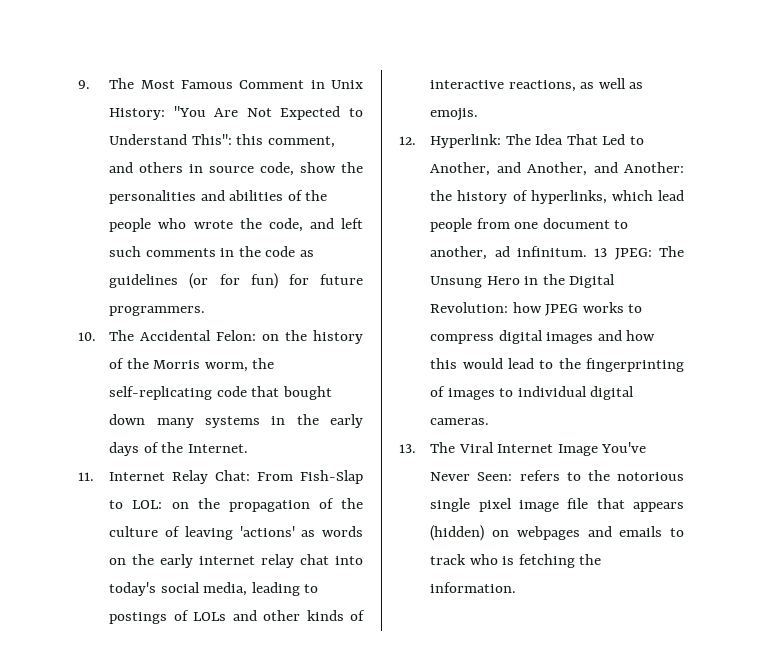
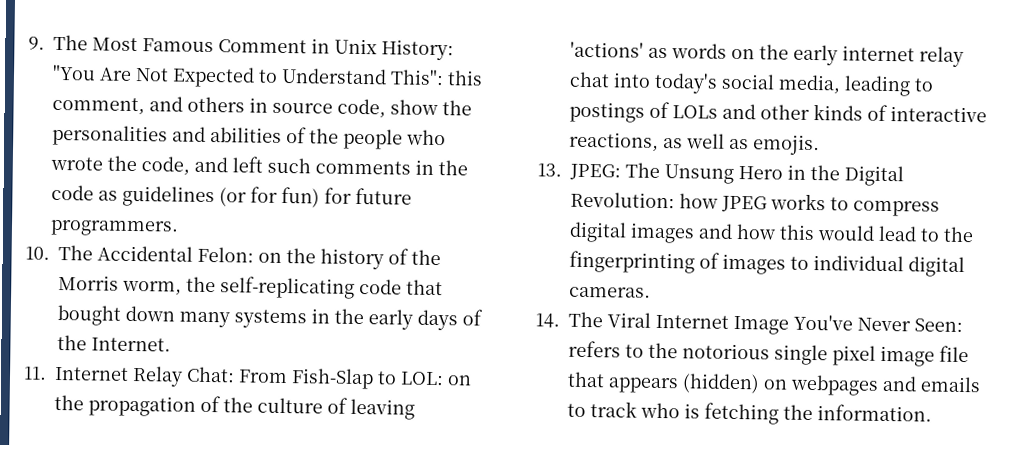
[399,134,644,148] [430,162,684,176] [430,190,684,204] [430,218,629,232] [430,246,608,260] 12. Hyperlink: The Idea That Led to Another, and Another, and Another: the history of hyperlinks, which lead people from one document to another, ad infinitum. 13 -> [537,163,562,177] 13.
[399,444,416,453] 13. -> [535,313,560,328] 14.

